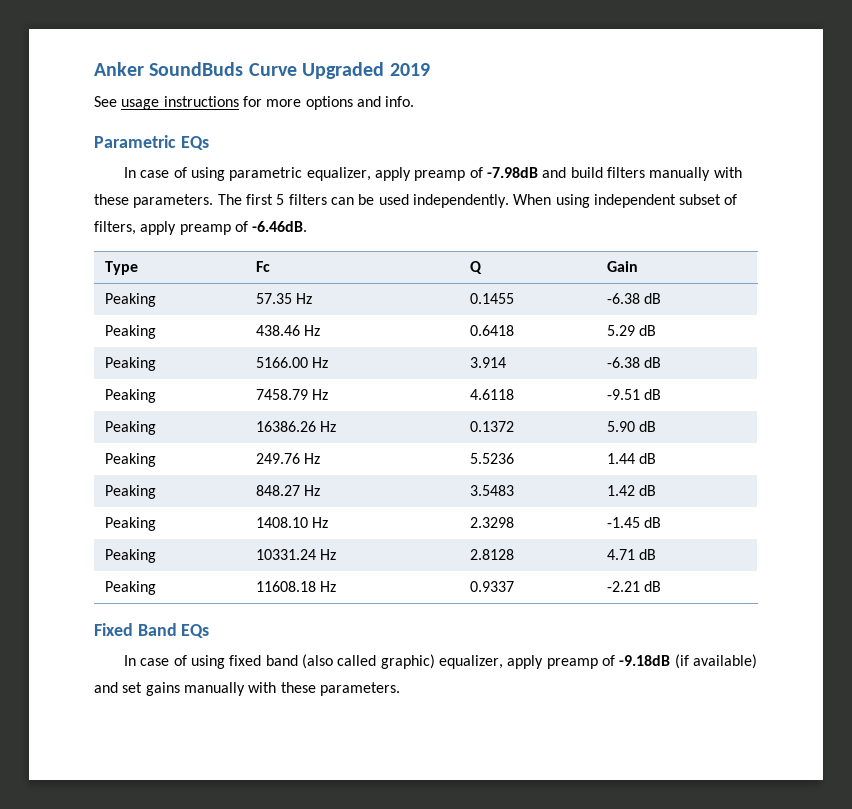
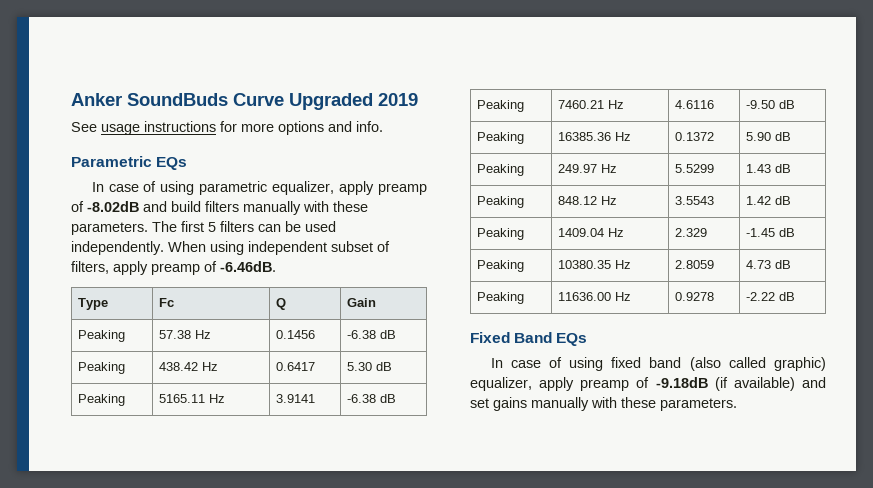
[486,167,538,178] -7.98dB -> [87,201,139,212] -8.02dB
[255,293,312,304] [469,293,514,304] [606,293,661,304] [104,325,156,339] [255,325,320,336] [469,325,514,336] [606,325,656,336] [104,357,156,371] [255,357,328,368] [469,357,506,368] [606,357,661,368] [104,389,156,403] [255,389,328,400] [469,389,514,400] [606,389,661,400] [104,421,156,435] [255,421,316,432] 57.35 Hz | 0.1455 | -6.38 dB // Peaking | 438.46 Hz | 0.6418 | 5.29 dB // Peaking | 5166.00 Hz | 3.914 | -6.38 dB // Peaking | 7458.79 Hz | 4.6118 | -9.51 dB // Peaking | 16386.26 -> [159,330,212,339] [276,330,316,339] [347,330,397,339] [78,362,126,374] [159,362,219,371] [276,362,316,371] [347,362,393,371] [78,394,126,406] [159,394,226,403] [276,394,316,403] [347,394,397,403] [477,100,525,112] [558,100,625,109] [675,100,715,109] [746,100,796,109] [477,132,525,144] [558,132,612,141] 57.38 Hz | 0.1456 | -6.38 dB // Peaking | 438.42 Hz | 0.6417 | 5.30 dB // Peaking | 5165.11 Hz | 3.9141 | -6.38 dB // Peaking | 7460.21 Hz | 4.6116 | -9.50 dB // Peaking | 16385.36
[255,453,320,464] [469,453,514,464] [606,453,656,464] [104,485,156,499] [255,485,320,496] [469,485,514,496] 249.76 Hz | 5.5236 | 1.44 dB // Peaking | 848.27 Hz | 3.5483 -> [558,164,618,173] [675,164,715,173] [746,164,792,173] [477,196,525,208] [558,196,618,205] [675,196,715,205] 249.97 Hz | 5.5299 | 1.43 dB // Peaking | 848.12 Hz | 3.5543
[255,517,328,528] [469,517,514,528] 1408.10 Hz | 2.3298 -> [558,228,625,237] [675,228,708,237] 1409.04 Hz | 2.329
[255,549,336,560] [469,549,514,560] [606,549,656,560] [104,581,156,595] [255,581,336,592] [469,581,514,592] [606,581,640,592] 10331.24 Hz | 2.8128 | 4.71 dB // Peaking | 11608.18 Hz | 0.9337 | -2.21 -> [558,260,632,269] [675,260,715,269] [746,260,792,269] [477,292,525,304] [558,292,632,301] [675,292,715,301] [746,292,776,301] 10380.35 Hz | 2.8059 | 4.73 dB // Peaking | 11636.00 Hz | 0.9278 | -2.22

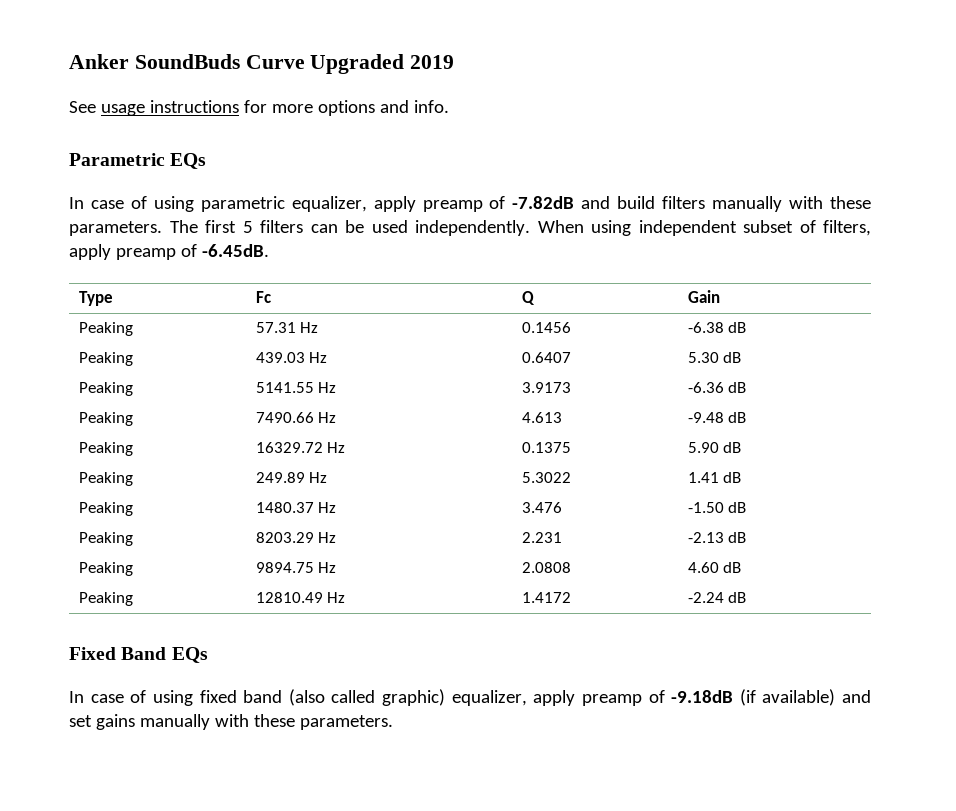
[87,201,139,212] -8.02dB -> [512,196,575,209] -7.82dB
[220,261,276,272] -6.46dB. -> [201,244,269,257] -6.45dB.
[159,330,192,339] 57.38 -> [255,322,296,333] 57.31
[159,362,219,371] [276,362,316,371] 438.42 Hz | 0.6417 -> [255,352,328,363] [521,352,571,363] 439.03 Hz | 0.6407
[159,394,226,403] [276,394,316,403] [347,394,397,403] [477,100,525,112] [558,100,625,109] [675,100,715,109] [746,100,796,109] [477,132,525,144] [558,132,632,141] [675,132,715,141] 5165.11 Hz | 3.9141 | -6.38 dB // Peaking | 7460.21 Hz | 4.6116 | -9.50 dB // Peaking | 16385.36 Hz | 0.1372 -> [255,382,337,393] [521,382,571,393] [687,382,747,393] [78,412,133,426] [255,412,337,423] [521,412,562,423] [687,412,747,423] [78,442,133,456] [255,442,346,453] [521,442,571,453] 5141.55 Hz | 3.9173 | -6.36 dB // Peaking | 7490.66 Hz | 4.613 | -9.48 dB // Peaking | 16329.72 Hz | 0.1375
[558,164,618,173] [675,164,715,173] [746,164,792,173] [477,196,525,208] [558,196,618,205] [675,196,715,205] [746,196,792,205] [477,228,525,240] [558,228,625,237] [675,228,708,237] [746,228,796,237] [477,260,525,272] [558,260,632,269] [675,260,715,269] [746,260,792,269] [477,292,525,304] [558,292,632,301] [675,292,715,301] [746,292,776,301] 249.97 Hz | 5.5299 | 1.43 dB // Peaking | 848.12 Hz | 3.5543 | 1.42 dB // Peaking | 1409.04 Hz | 2.329 | -1.45 dB // Peaking | 10380.35 Hz | 2.8059 | 4.73 dB // Peaking | 11636.00 Hz | 0.9278 | -2.22 -> [255,472,328,483] [521,472,571,483] [687,472,742,483] [78,502,133,516] [255,502,337,513] [521,502,562,513] [687,502,747,513] [78,532,133,546] [255,532,337,543] [521,532,562,543] [687,532,747,543] [78,562,133,576] [255,562,337,573] [521,562,571,573] [687,562,742,573] [78,592,133,606] [255,592,346,603] [521,592,571,603] [687,592,724,603] 249.89 Hz | 5.3022 | 1.41 dB // Peaking | 1480.37 Hz | 3.476 | -1.50 dB // Peaking | 8203.29 Hz | 2.231 | -2.13 dB // Peaking | 9894.75 Hz | 2.0808 | 4.60 dB // Peaking | 12810.49 Hz | 1.4172 | -2.24

